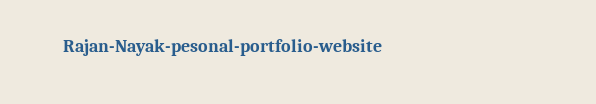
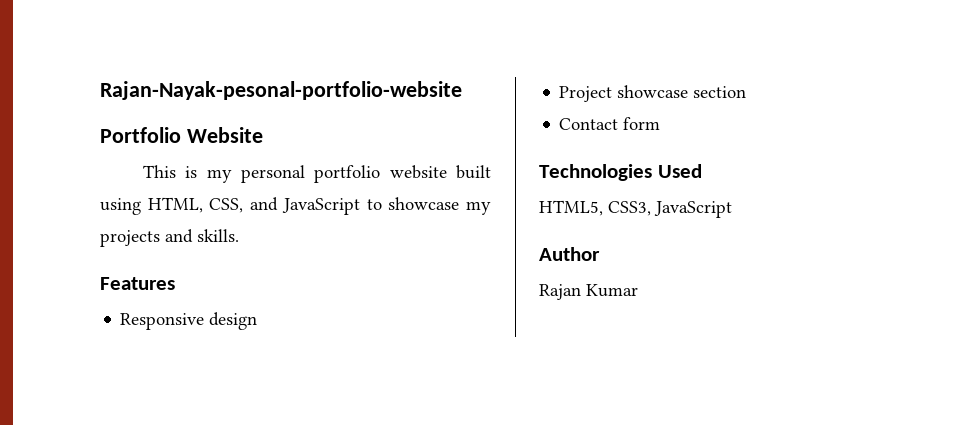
(382, 47) none -> [100,127,263,143] [143,165,491,183] [100,197,492,215] [100,229,239,247] [100,277,175,290] [120,312,258,330] [559,85,747,102] [559,117,661,130] [539,164,702,181] [539,200,732,218] [539,247,600,261] [539,284,638,300] // Portfolio Website // This is my personal portfolio website built using HTML, CSS, and JavaScript to showcase my projects and skills. // Features // Responsive design // Project showcase section // Contact form // Technologies Used // HTML5, CSS3, JavaScript // Author // Rajan Kumar

